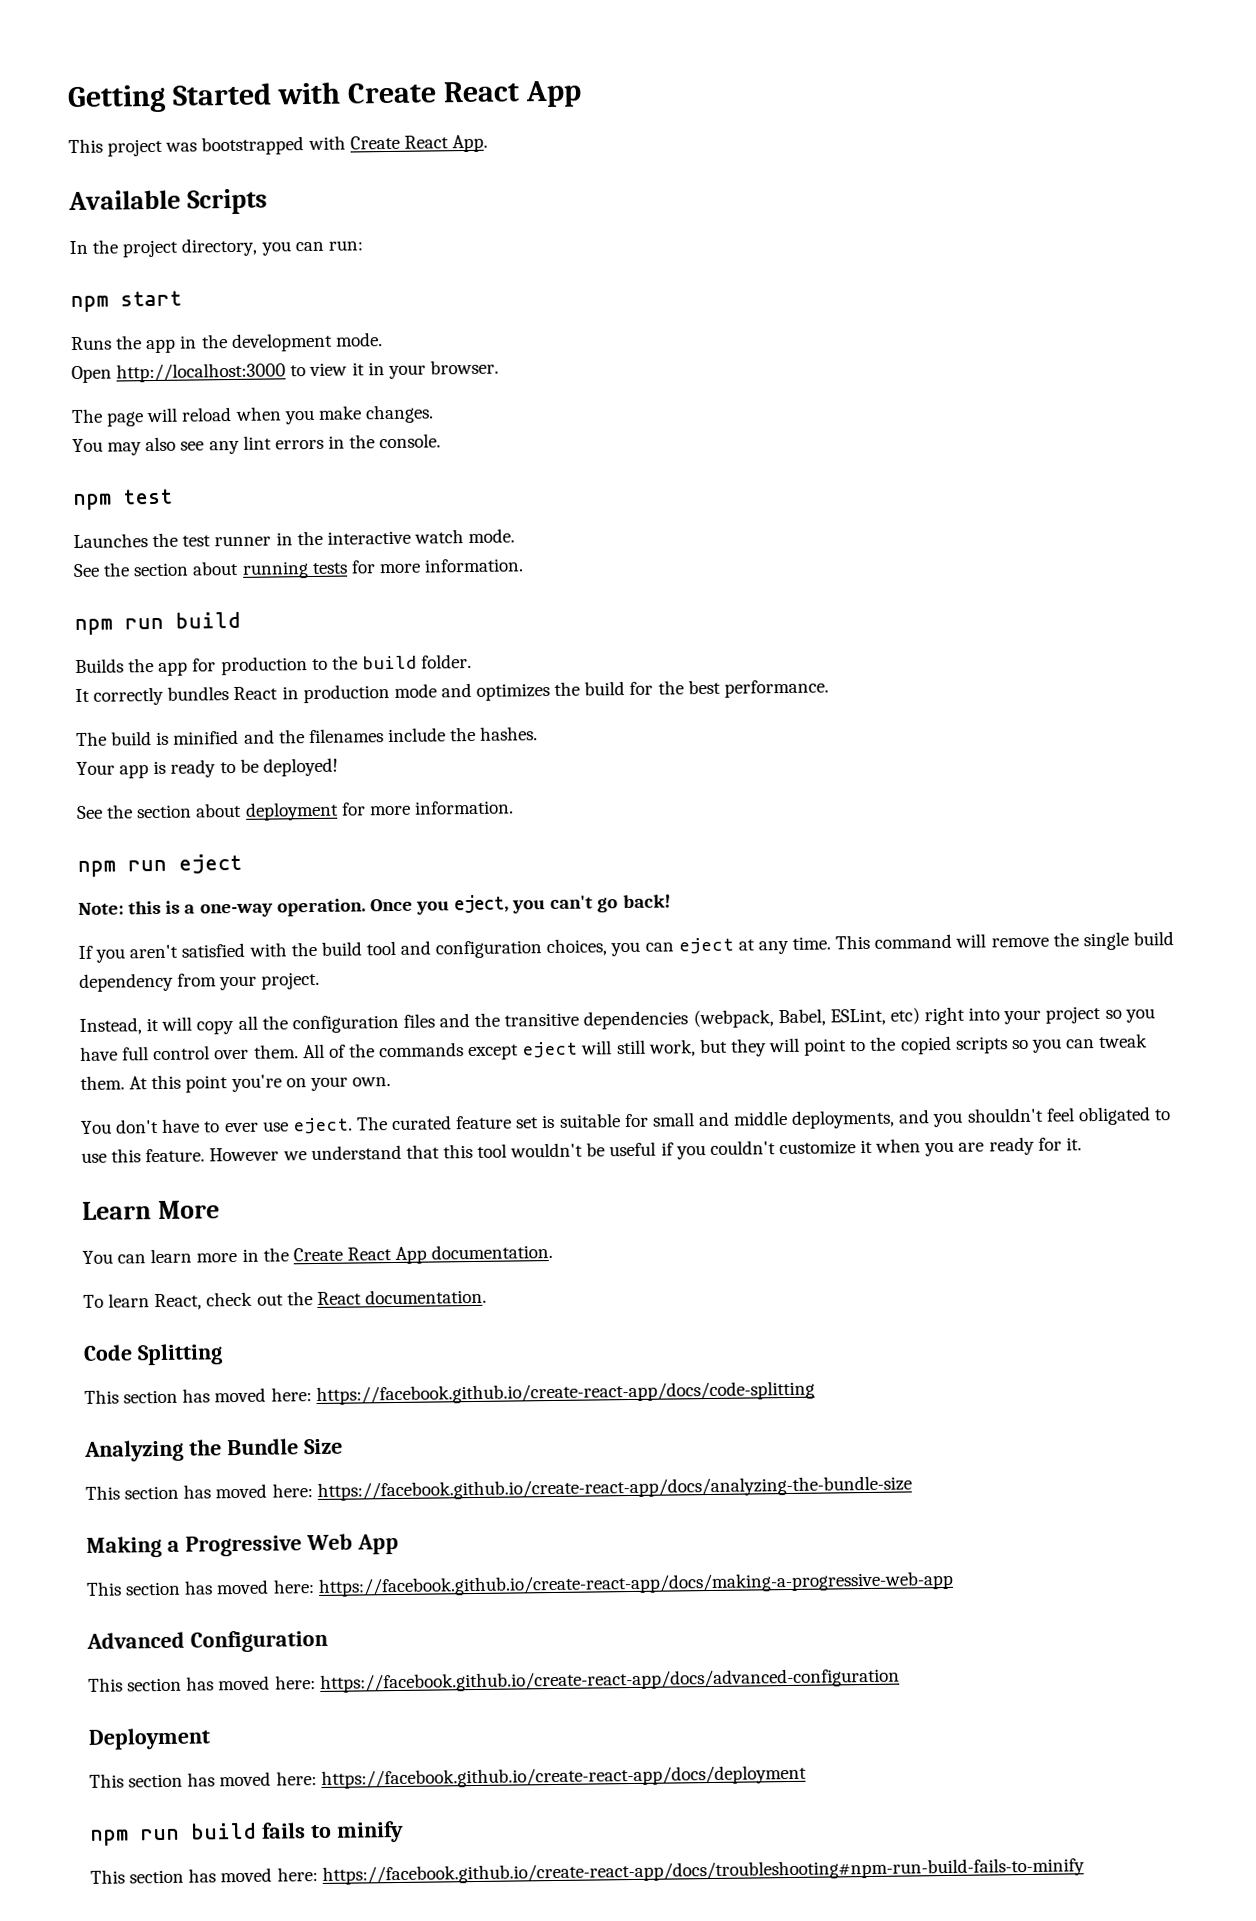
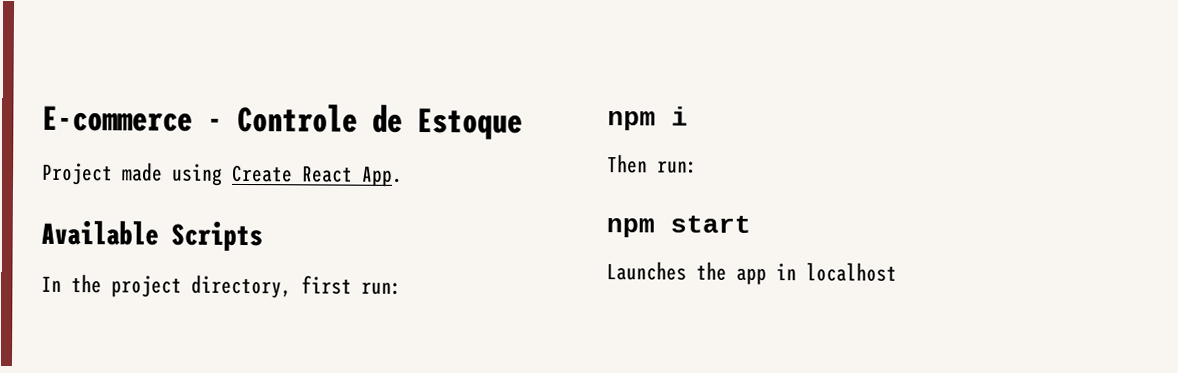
[67,80,582,114] [68,135,346,157] Getting Started with Create React App // This project was bootstrapped with -> [42,103,523,140] [42,162,223,186] E-commerce - Controle de Estoque // Project made using
[260,241,324,256] you can -> [301,275,402,295] [607,106,688,131] [607,154,648,174] first run: // npm i // Then
[71,336,112,351] Runs -> [606,261,687,281] Launches
[200,332,383,353] [71,359,499,384] [71,404,434,427] [72,433,442,456] [73,488,173,511] [73,528,516,549] [73,558,525,579] [74,611,241,636] [75,653,473,676] [75,679,829,706] [76,726,539,747] [76,757,338,779] [76,800,514,821] [77,853,242,878] [78,894,671,918] [78,931,1174,963] [79,971,321,992] [79,1005,1155,1035] [80,1033,1149,1061] [80,1074,391,1093] [81,1106,1171,1135] [81,1136,1082,1163] [82,1200,220,1220] [82,1243,554,1264] [83,1288,487,1311] [83,1343,223,1366] [84,1380,815,1406] [84,1438,343,1462] [85,1475,912,1502] [86,1533,399,1558] [86,1570,954,1598] [86,1629,328,1653] [88,1667,900,1693] [88,1727,211,1750] [89,1764,807,1789] [90,1820,404,1846] [90,1857,1085,1885] the development mode. // Open http://localhost:3000 to view it in your browser. // The page will reload when you make changes. // You may also see any lint errors in the console. // npm test // Launches the test runner in the interactive watch mode. // See the section about running tests for more information. // npm run build // Builds the app for production to the build folder. // It correctly bundles React in production mode and optimizes the build for the best performance. // The build is minified and the filenames include the hashes. // Your app is ready to be deployed! // See the section about deployment for more information. // npm run eject // Note: this is a one-way operation. Once you eject, you can't go back! // If you aren't satisfied with the build tool and configuration choices, you can eject at any time. This command will remove the single build dependency from your project. // Instead, it will copy all the configuration files and the transitive dependencies (webpack, Babel, ESLint, etc) right into your project so you have full control over them. All of the commands except eject will still work, but they will point to the copied scripts so you can tweak them. At this point you're on your own. // You don't have to ever use eject. The curated feature set is suitable for small and middle deployments, and you shouldn't feel obligated to use this feature. However we understand that this tool wouldn't be useful if you couldn't customize it when you are ready for it. // Learn More // You can learn more in the Create React App documentation. // To learn React, check out the React documentation. // Code Splitting // This section has moved here: https://facebook.github.io/create-react-app/docs/code-splitting // Analyzing the Bundle Size // This section has moved here: https://facebook.github.io/create-react-app/docs/analyzing-the-bundle-size // Making a Progressive Web App // This section has moved here: https://facebook.github.io/create-react-app/docs/making-a-progressive-web-app // Advanced Configuration // This section has moved here: https://facebook.github.io/create-react-app/docs/advanced-configuration // Deployment // This section has moved here: https://facebook.github.io/create-react-app/docs/deployment // npm run build fails to minify // This section has moved here: https://facebook.github.io/create-react-app/docs/troubleshooting#npm-run-build-fails-to-minify -> [806,262,897,282] localhost

